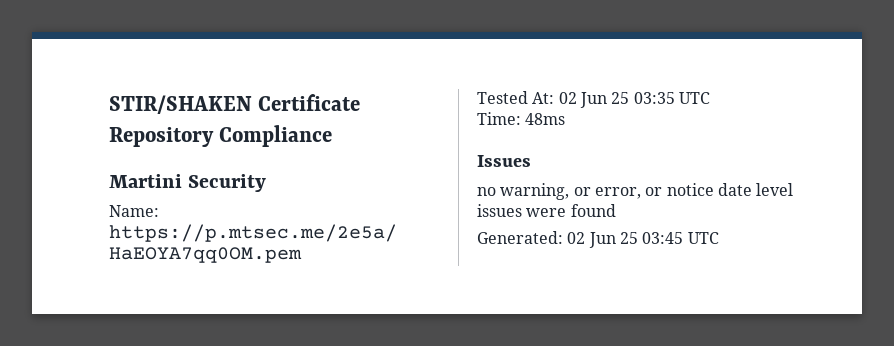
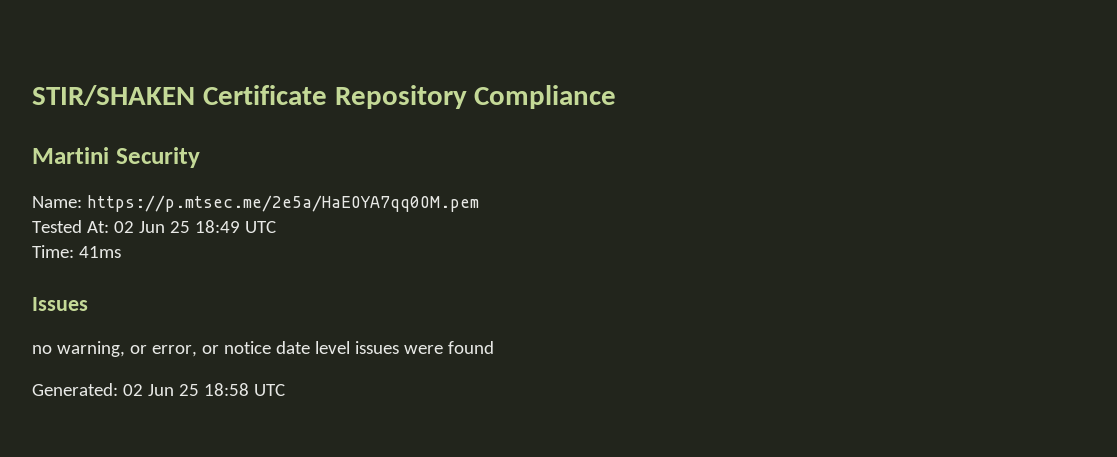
[633,92,675,104] 03:35 -> [194,220,240,233] 18:49
[525,113,566,125] 48ms -> [78,246,121,258] 41ms
[642,232,684,244] 03:45 -> [203,383,249,396] 18:58

